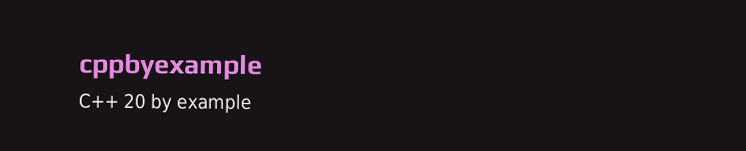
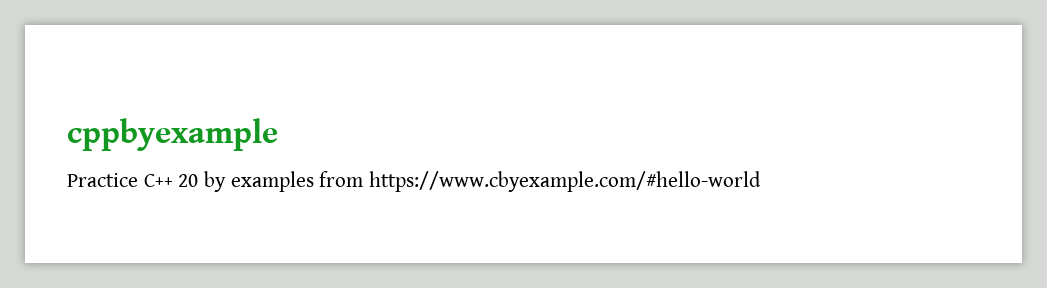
(263, 67) none -> [67,173,138,187] Practice
[176,93,253,114] example -> [230,171,762,192] examples from https://www.cbyexample.com/#hello-world

